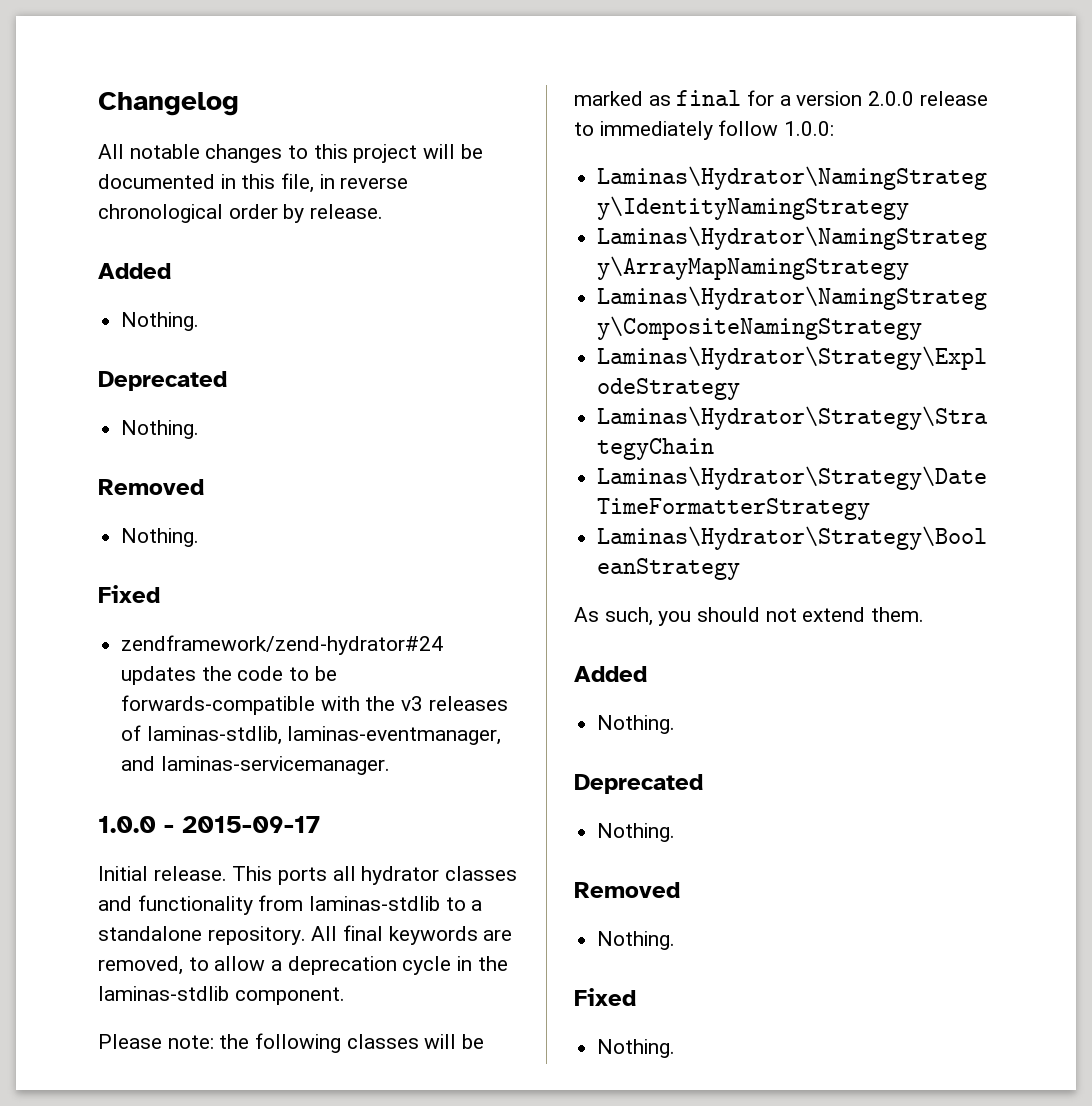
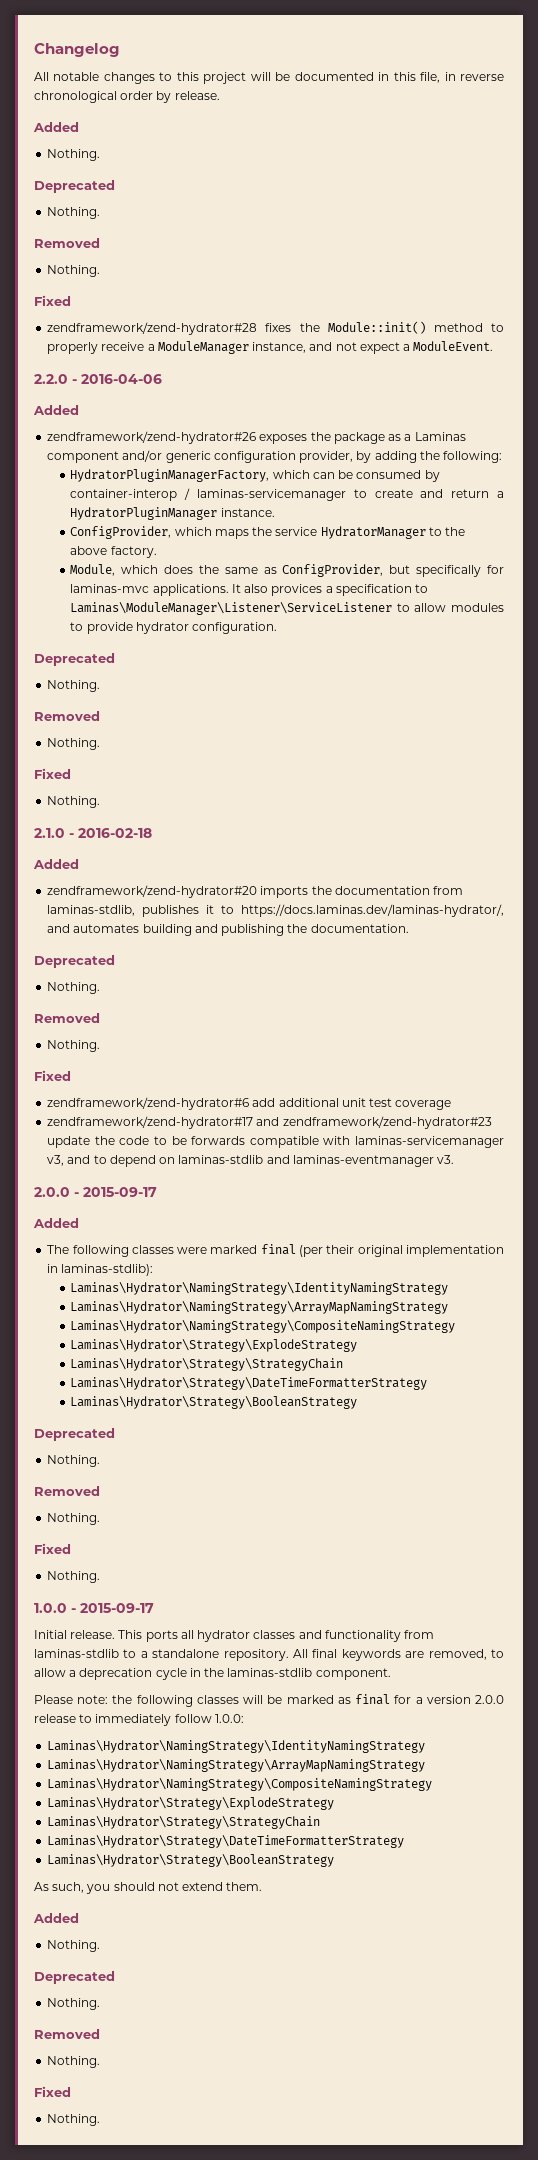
[121,635,444,655] [121,666,337,685] [121,695,508,715] [121,725,502,745] [121,756,390,775] zendframework/zend-hydrator#24 updates the code to be forwards-compatible with the v3 releases of laminas-stdlib, laminas-eventmanager, and laminas-servicemanager. -> [47,321,505,335] [47,341,494,354] [34,374,162,384] [33,405,79,415] [47,431,466,444] [47,450,503,463] [70,469,440,482] [70,488,505,501] [70,507,275,520] [70,526,466,539] [70,546,157,558] [70,564,505,577] [70,584,429,596] [70,602,504,615] [70,622,278,634] [34,653,115,666] [47,680,101,692] [34,711,100,721] [47,738,101,750] [34,768,71,779] [47,796,101,808] [34,828,152,838] [33,859,79,869] [47,885,464,898] [47,904,504,917] [47,924,409,936] [34,955,115,968] [47,982,101,994] [34,1013,100,1023] [47,1040,101,1052] [34,1070,71,1081] [47,1097,452,1110] [47,1116,492,1129] [47,1136,504,1148] [47,1155,455,1167] [34,1187,157,1197] [33,1218,79,1228] [47,1244,505,1257] [47,1264,154,1276] [70,1282,449,1295] [70,1301,449,1314] [70,1320,456,1333] [70,1339,358,1352] [70,1358,344,1371] [70,1377,428,1390] [70,1396,358,1409] [34,1428,115,1441] [47,1455,101,1467] [34,1486,100,1496] [47,1513,101,1525] [34,1543,71,1554] [47,1571,101,1583] zendframework/zend-hydrator#28 fixes the Module::init() method to properly receive a ModuleManager instance, and not expect a ModuleEvent. // 2.2.0 - 2016-04-06 // Added // zendframework/zend-hydrator#26 exposes the package as a Laminas component and/or generic configuration provider, by adding the following: // HydratorPluginManagerFactory, which can be consumed by container-interop / laminas-servicemanager to create and return a HydratorPluginManager instance. // ConfigProvider, which maps the service HydratorManager to the above factory. // Module, which does the same as ConfigProvider, but specifically for laminas-mvc applications. It also provices a specification to Laminas\ModuleManager\Listener\ServiceListener to allow modules to provide hydrator configuration. // Deprecated // Nothing. // Removed // Nothing. // Fixed // Nothing. // 2.1.0 - 2016-02-18 // Added // zendframework/zend-hydrator#20 imports the documentation from laminas-stdlib, publishes it to https://docs.laminas.dev/laminas-hydrator/, and automates building and publishing the documentation. // Deprecated // Nothing. // Removed // Nothing. // Fixed // zendframework/zend-hydrator#6 add additional unit test coverage // zendframework/zend-hydrator#17 and zendframework/zend-hydrator#23 update the code to be forwards compatible with laminas-servicemanager v3, and to depend on laminas-stdlib and laminas-eventmanager v3. // 2.0.0 - 2015-09-17 // Added // The following classes were marked final (per their original implementation in laminas-stdlib): // Laminas\Hydrator\NamingStrategy\IdentityNamingStrategy // Laminas\Hydrator\NamingStrategy\ArrayMapNamingStrategy // Laminas\Hydrator\NamingStrategy\CompositeNamingStrategy // Laminas\Hydrator\Strategy\ExplodeStrategy // Laminas\Hydrator\Strategy\StrategyChain // Laminas\Hydrator\Strategy\DateTimeFormatterStrategy // Laminas\Hydrator\Strategy\BooleanStrategy // Deprecated // Nothing. // Removed // Nothing. // Fixed // Nothing.

